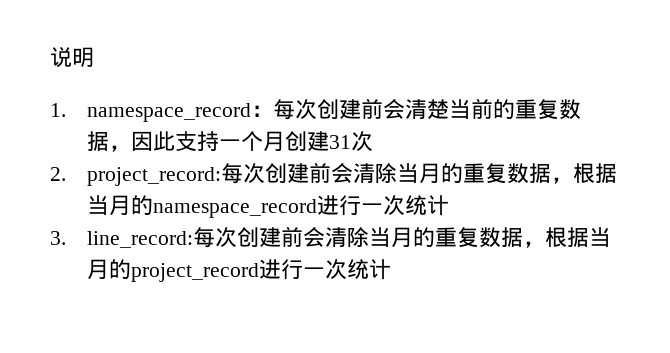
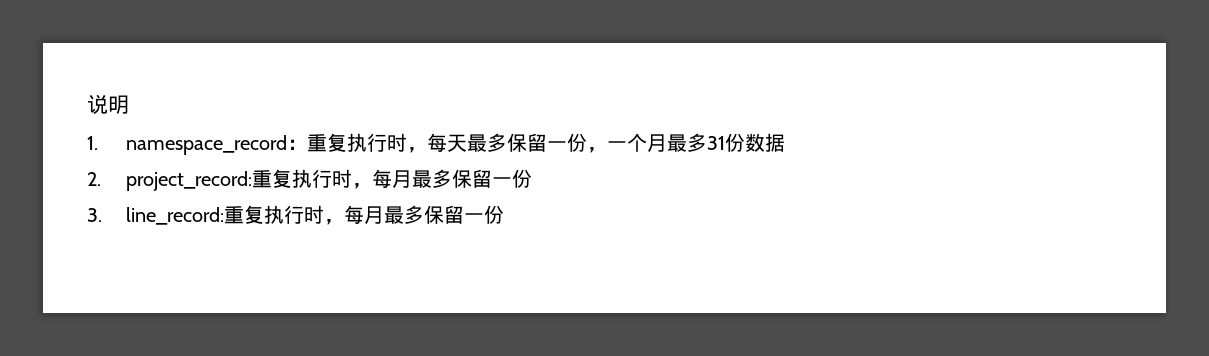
[272,98,581,120] [86,131,373,152] [50,162,617,186] [86,195,449,218] [50,226,611,248] [86,259,391,282] 每次创建前会清楚当前的重复数据，因此支持一个月创建31次 // 2. project_record:每次创建前会清除当月的重复数据，根据当月的namespace_record进行一次统计 // 3. line_record:每次创建前会清除当月的重复数据，根据当月的project_record进行一次统计 -> [307,133,786,153] [87,169,533,191] [87,205,505,225] 重复执行时，每天最多保留一份，一个月最多31份数据 // 2. project_record:重复执行时，每月最多保留一份 // 3. line_record:重复执行时，每月最多保留一份

